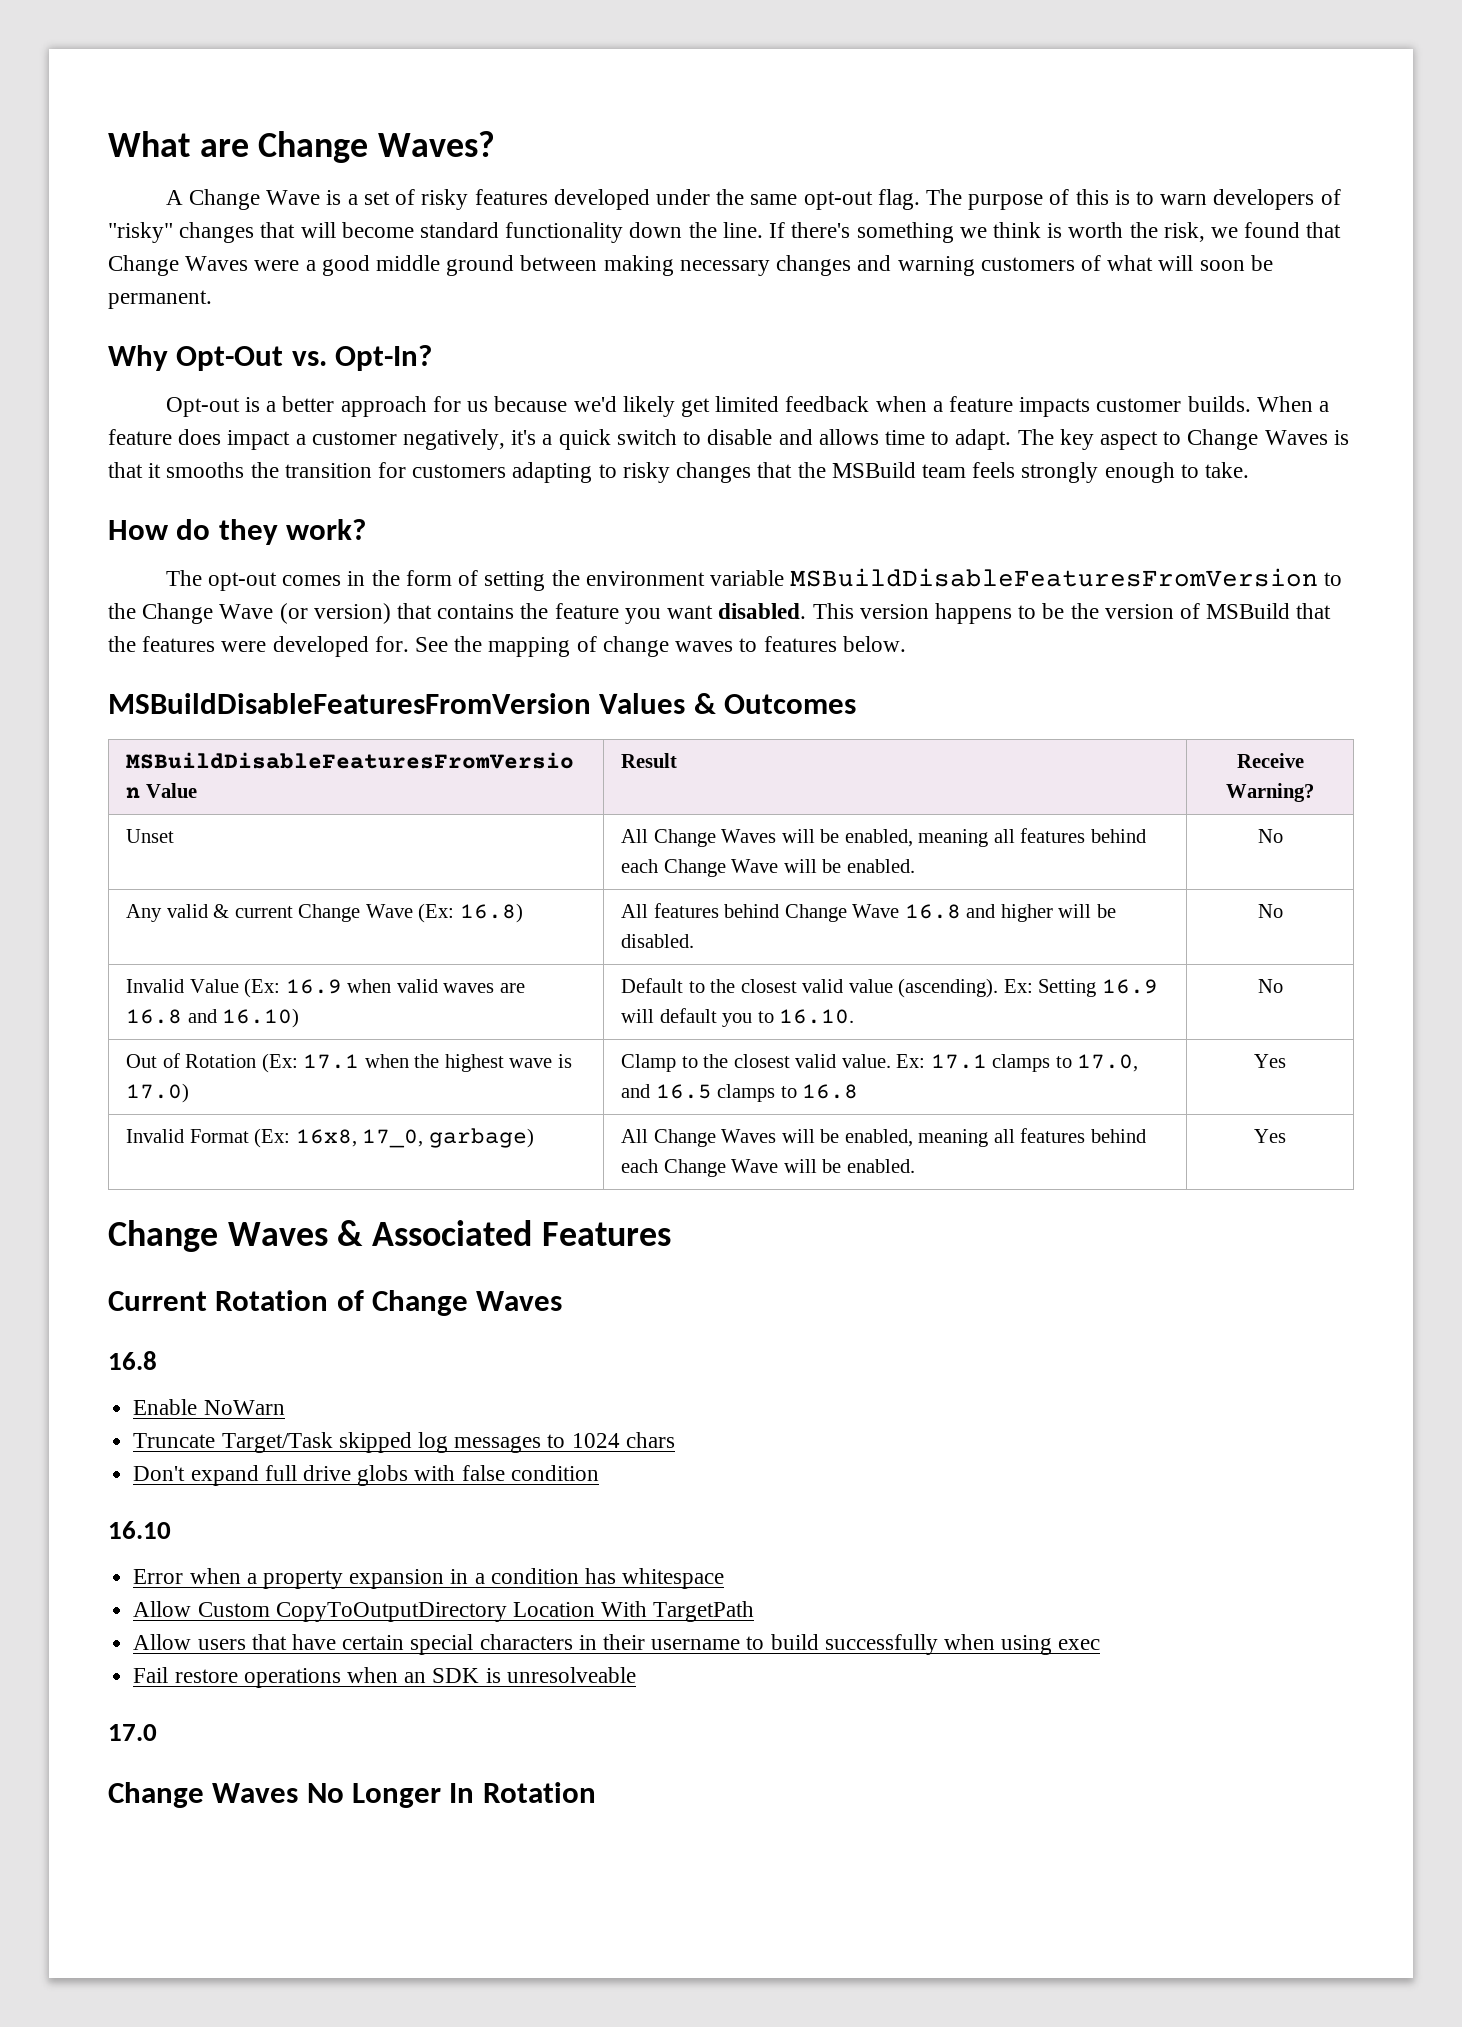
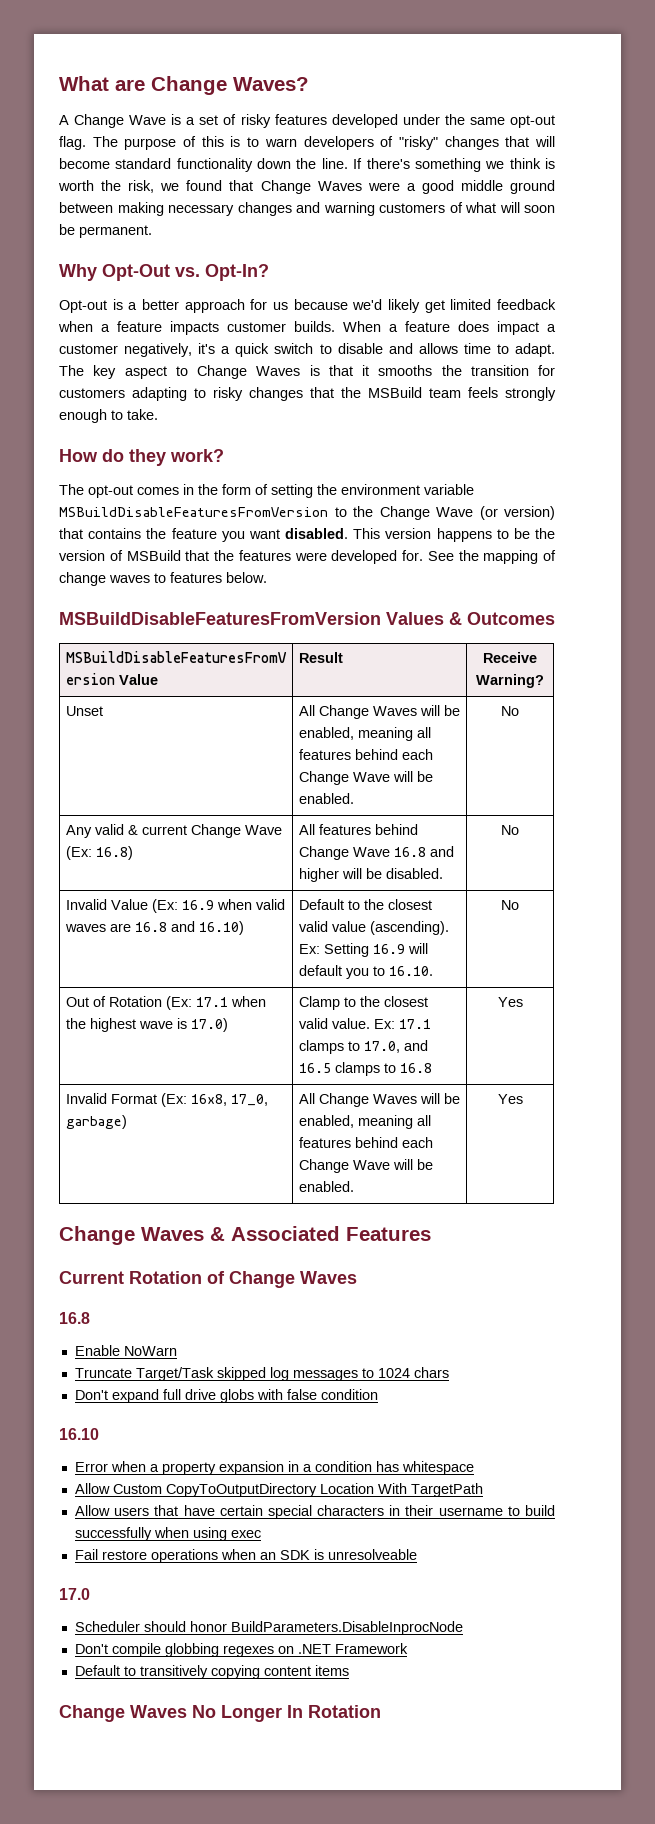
(157, 1732) none -> [74,1621,463,1635] [74,1643,408,1657] [74,1665,349,1679] // Scheduler should honor BuildParameters.DisableInprocNode // Don't compile globbing regexes on .NET Framework // Default to transitively copying content items

